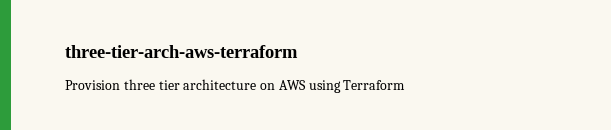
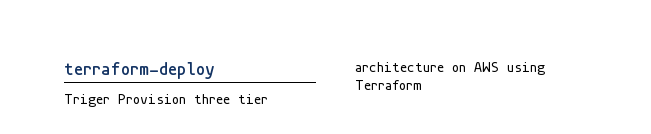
[65,45,298,58] three-tier-arch-aws-terraform // -> [64,62,215,79] [64,94,110,107] terraform-deploy // Triger

